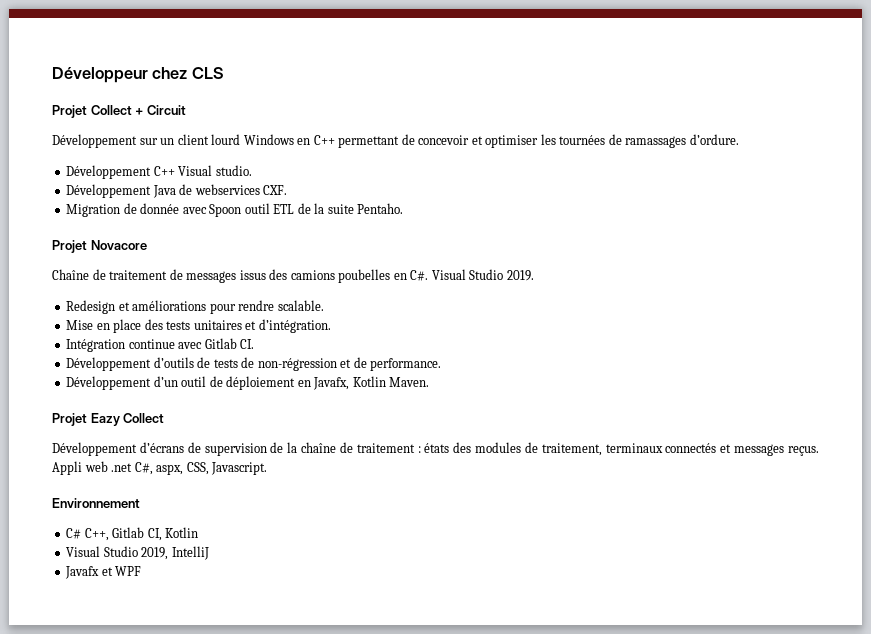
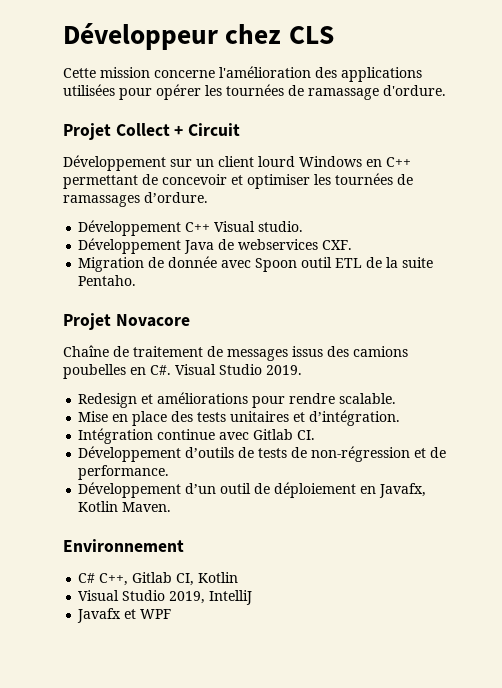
(224, 73) none -> [63,66,422,82] [63,84,446,100] // Cette mission concerne l'amélioration des applications utilisées pour opérer les tournées de ramassage d'ordure.
[52,413,165,426] [52,442,820,456] [52,461,268,475] // Projet Eazy Collect // Développement d’écrans de supervision de la chaîne de traitement : états des modules de traitement, terminaux connectés et messages reçus. Appli web .net C#, aspx, CSS, Javascript. -> (172, 507) none

